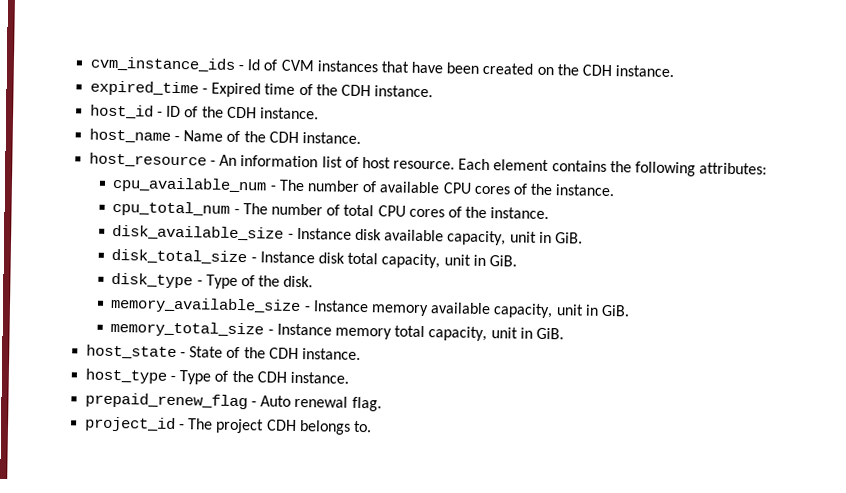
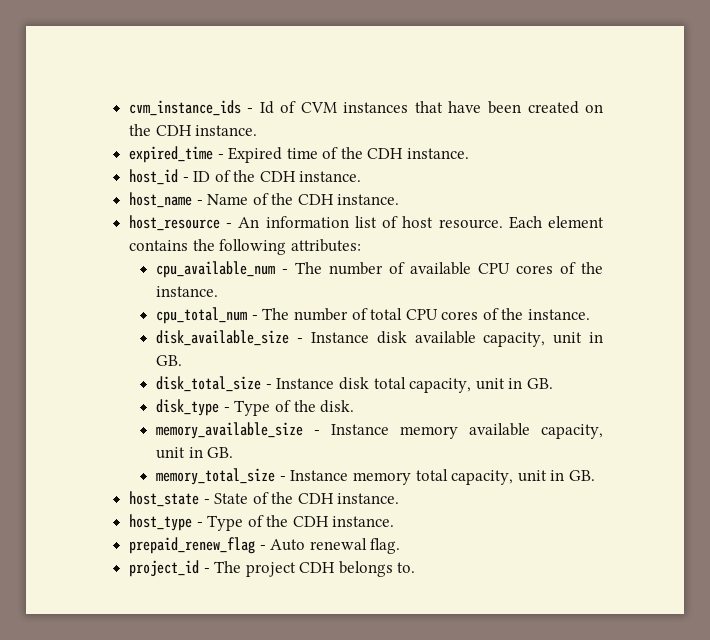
[554,232,583,244] GiB. -> [156,355,183,366] GB.
[488,255,517,267] GiB. -> [526,378,553,389] GB.
[600,304,630,317] GiB. -> [207,447,234,458] GB.
[535,327,564,340] GiB. -> [568,470,595,481] GB.

